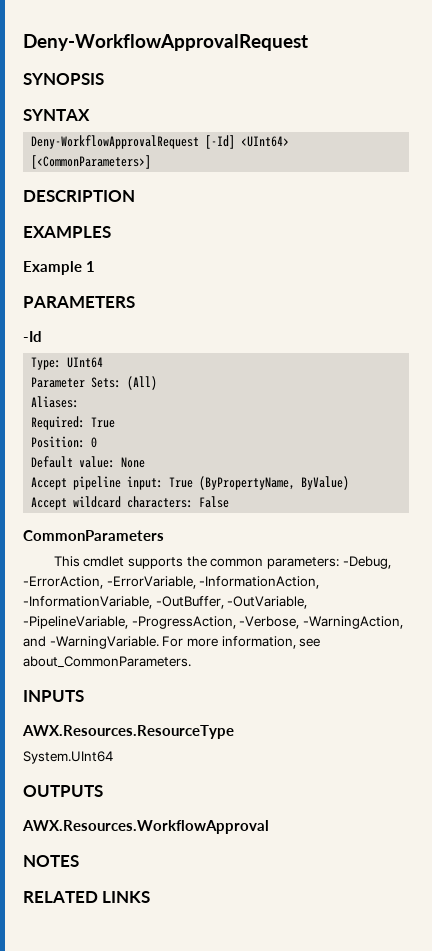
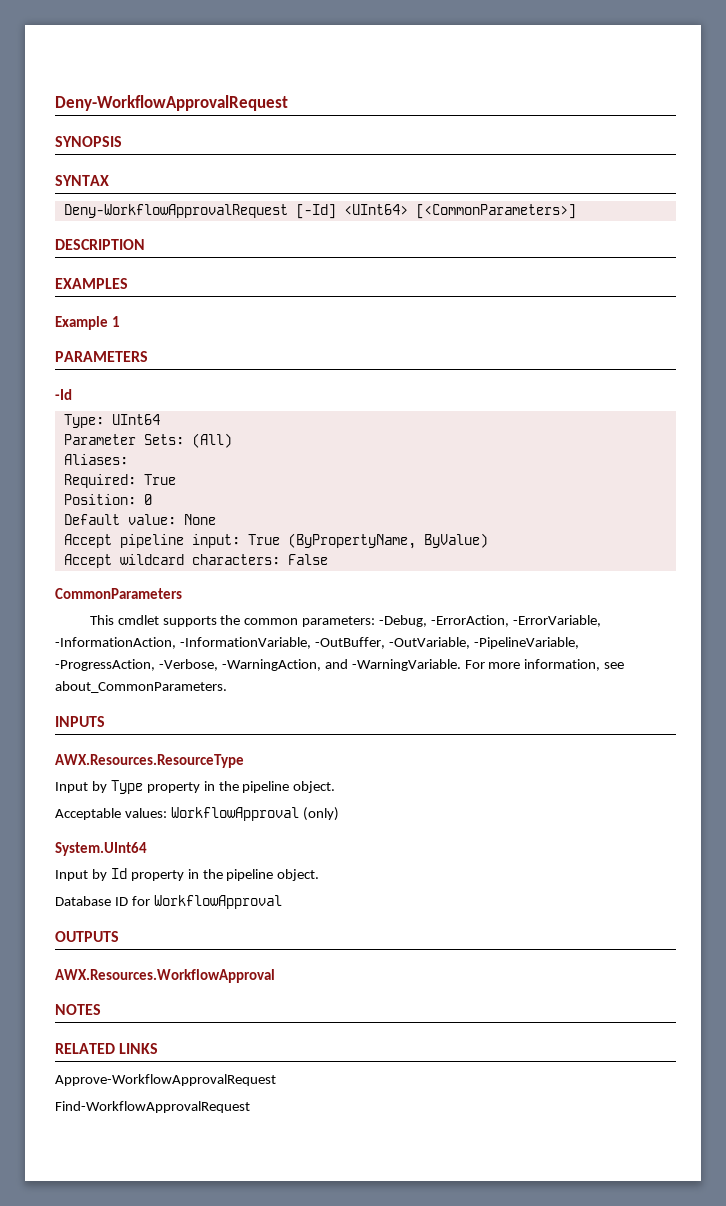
[23,751,113,764] System.UInt64 -> [55,780,336,794] [55,807,339,821] [55,842,147,856] [55,868,320,881] [55,895,282,909] Input by Type property in the pipeline object. // Acceptable values: WorkflowApproval (only) // System.UInt64 // Input by Id property in the pipeline object. // Database ID for WorkflowApproval
(151, 897) none -> [55,1074,276,1086] [55,1101,250,1113] // Approve-WorkflowApprovalRequest // Find-WorkflowApprovalRequest

